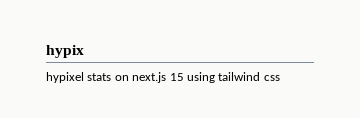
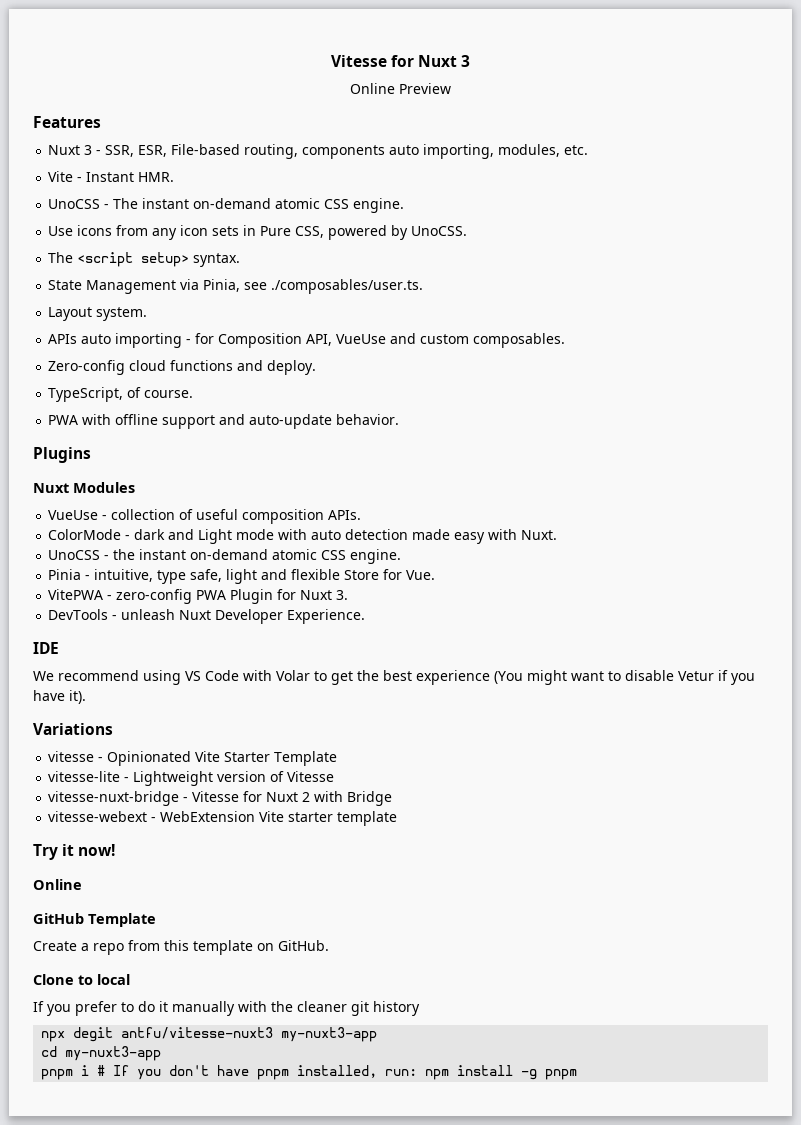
[46,45,84,58] [46,72,280,83] hypix // hypixel stats on next.js 15 using tailwind css -> [330,55,471,67] [350,83,451,94] [33,116,101,128] [48,144,589,159] [48,171,175,182] [48,198,405,213] [48,225,468,240] [48,252,241,267] [48,279,424,294] [48,307,148,321] [48,333,566,348] [48,360,317,375] [48,387,194,402] [48,414,400,429] [33,447,91,463] [33,482,135,493] [48,509,362,524] [48,529,558,544] [48,549,402,564] [48,569,436,584] [48,589,349,604] [48,609,366,624] [33,642,59,654] [33,670,755,685] [33,690,86,704] [33,723,113,735] [48,751,338,766] [48,771,335,786] [48,791,393,806] [48,811,398,826] [33,844,116,860] [33,879,82,890] [33,913,156,927] [33,940,329,955] [33,974,130,985] [33,1001,420,1016] [41,1027,378,1042] [41,1046,162,1061] [41,1065,578,1080] Vitesse for Nuxt 3 // Online Preview // Features // Nuxt 3 - SSR, ESR, File-based routing, components auto importing, modules, etc. // Vite - Instant HMR. // UnoCSS - The instant on-demand atomic CSS engine. // Use icons from any icon sets in Pure CSS, powered by UnoCSS. // The <script setup> syntax. // State Management via Pinia, see ./composables/user.ts. // Layout system. // APIs auto importing - for Composition API, VueUse and custom composables. // Zero-config cloud functions and deploy. // TypeScript, of course. // PWA with offline support and auto-update behavior. // Plugins // Nuxt Modules // VueUse - collection of useful composition APIs. // ColorMode - dark and Light mode with auto detection made easy with Nuxt. // UnoCSS - the instant on-demand atomic CSS engine. // Pinia - intuitive, type safe, light and flexible Store for Vue. // VitePWA - zero-config PWA Plugin for Nuxt 3. // DevTools - unleash Nuxt Developer Experience. // IDE // We recommend using VS Code with Volar to get the best experience (You might want to disable Vetur if you have it). // Variations // vitesse - Opinionated Vite Starter Template // vitesse-lite - Lightweight version of Vitesse // vitesse-nuxt-bridge - Vitesse for Nuxt 2 with Bridge // vitesse-webext - WebExtension Vite starter template // Try it now! // Online // GitHub Template // Create a repo from this template on GitHub. // Clone to local // If you prefer to do it manually with the cleaner git history // npx degit antfu/vitesse-nuxt3 my-nuxt3-app // cd my-nuxt3-app // pnpm i # If you don't have pnpm installed, run: npm install -g pnpm

